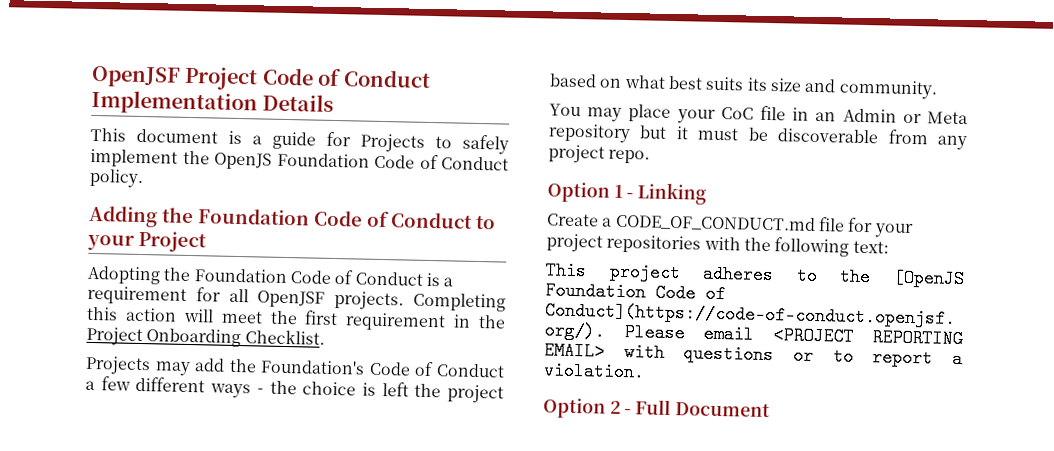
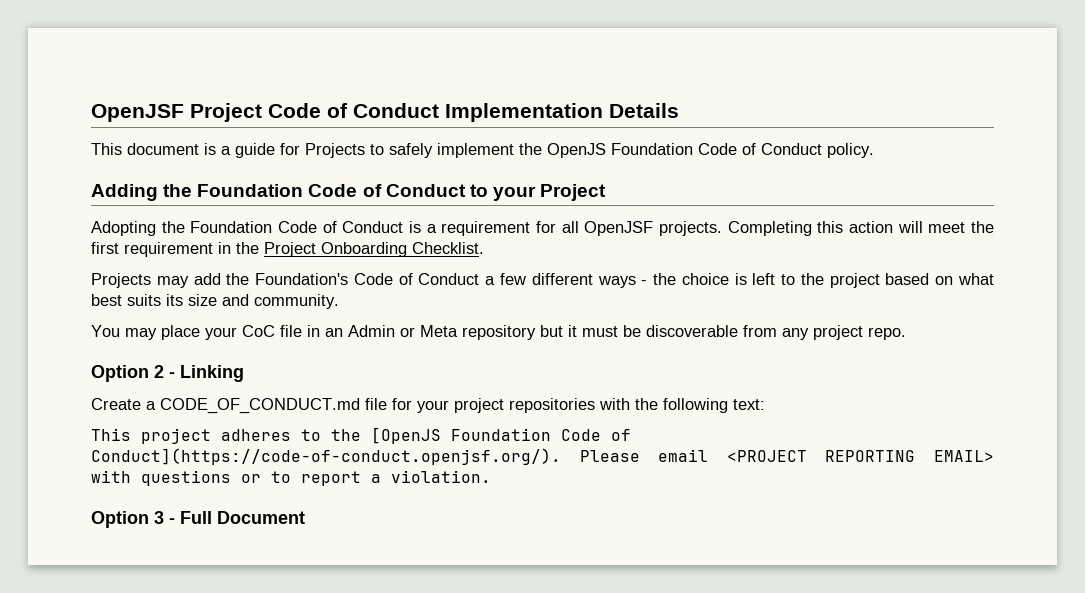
(409, 389) none -> [781,274,796,285] to
[613,184,623,198] 1 -> [154,365,164,378] 2
[609,400,621,414] 2 -> [154,511,164,524] 3

